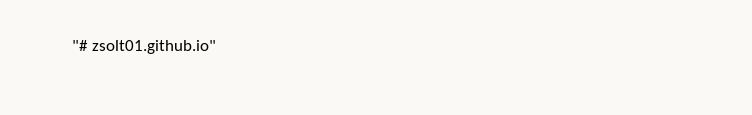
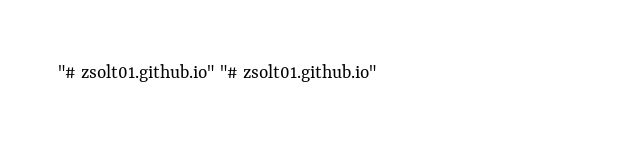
[72,40,216,54] "# zsolt01.github.io" -> [58,64,376,82] "# zsolt01.github.io" "# zsolt01.github.io"

